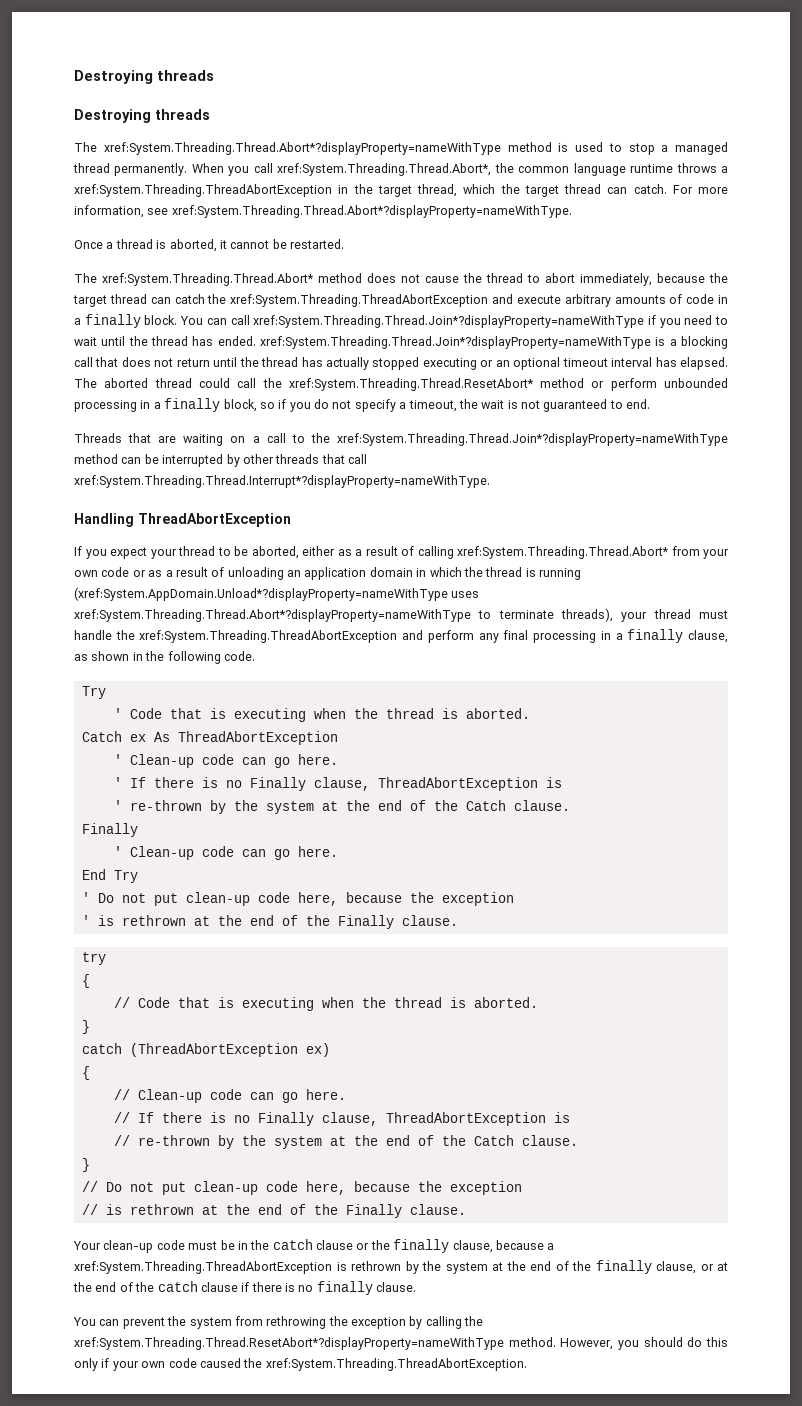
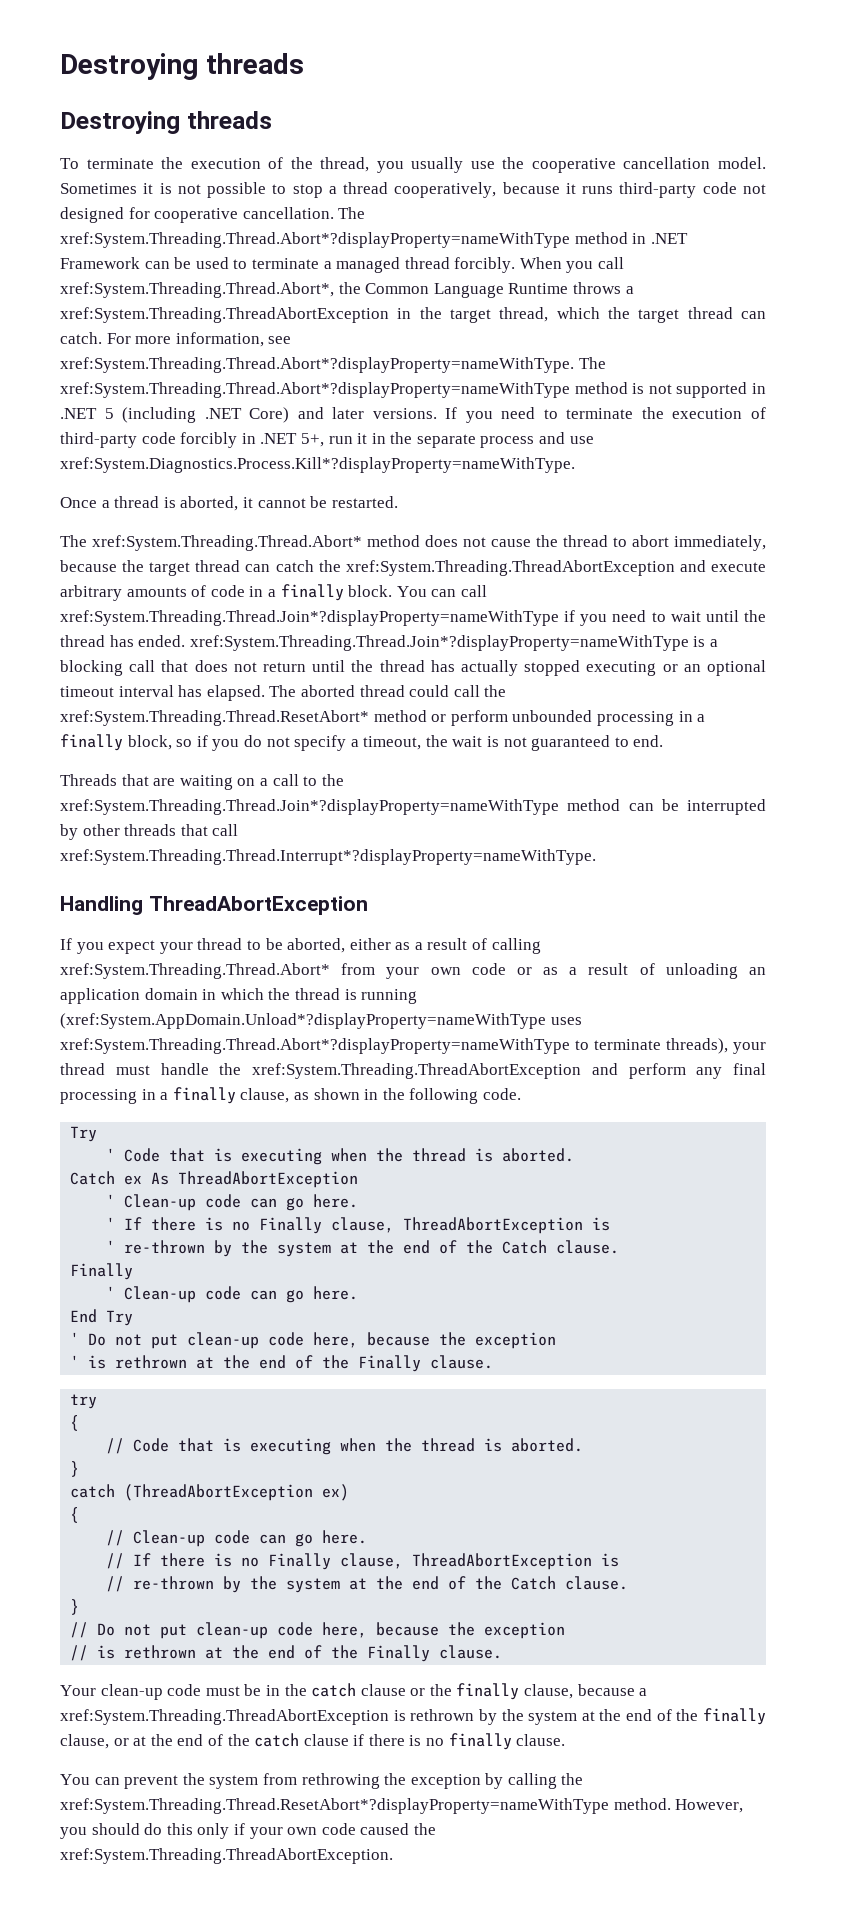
[74,142,569,155] The xref:System.Threading.Thread.Abort*?displayProperty=nameWithType method is -> [60,157,766,173] [60,182,766,198] [60,207,366,223] [60,232,688,248] [60,257,192,269] To terminate the execution of the thread, you usually use the cooperative cancellation model. Sometimes it is not possible to stop a thread cooperatively, because it runs third-party code not designed for cooperative cancellation. The xref:System.Threading.Thread.Abort*?displayProperty=nameWithType method in .NET Framework can be
[628,143,655,155] stop -> [251,258,319,269] terminate
[114,163,188,176] permanently. -> [454,257,516,273] forcibly.
[518,163,674,176] common language runtime -> [365,283,569,298] Common Language Runtime
(572, 211) none -> [578,357,606,369] [60,382,767,398] [60,407,766,423] [60,432,594,448] [60,457,575,473] The xref:System.Threading.Thread.Abort*?displayProperty=nameWithType method is not supported in .NET 5 (including .NET Core) and later versions. If you need to terminate the execution of third-party code forcibly in .NET 5+, run it in the separate process and use xref:System.Diagnostics.Process.Kill*?displayProperty=nameWithType.

